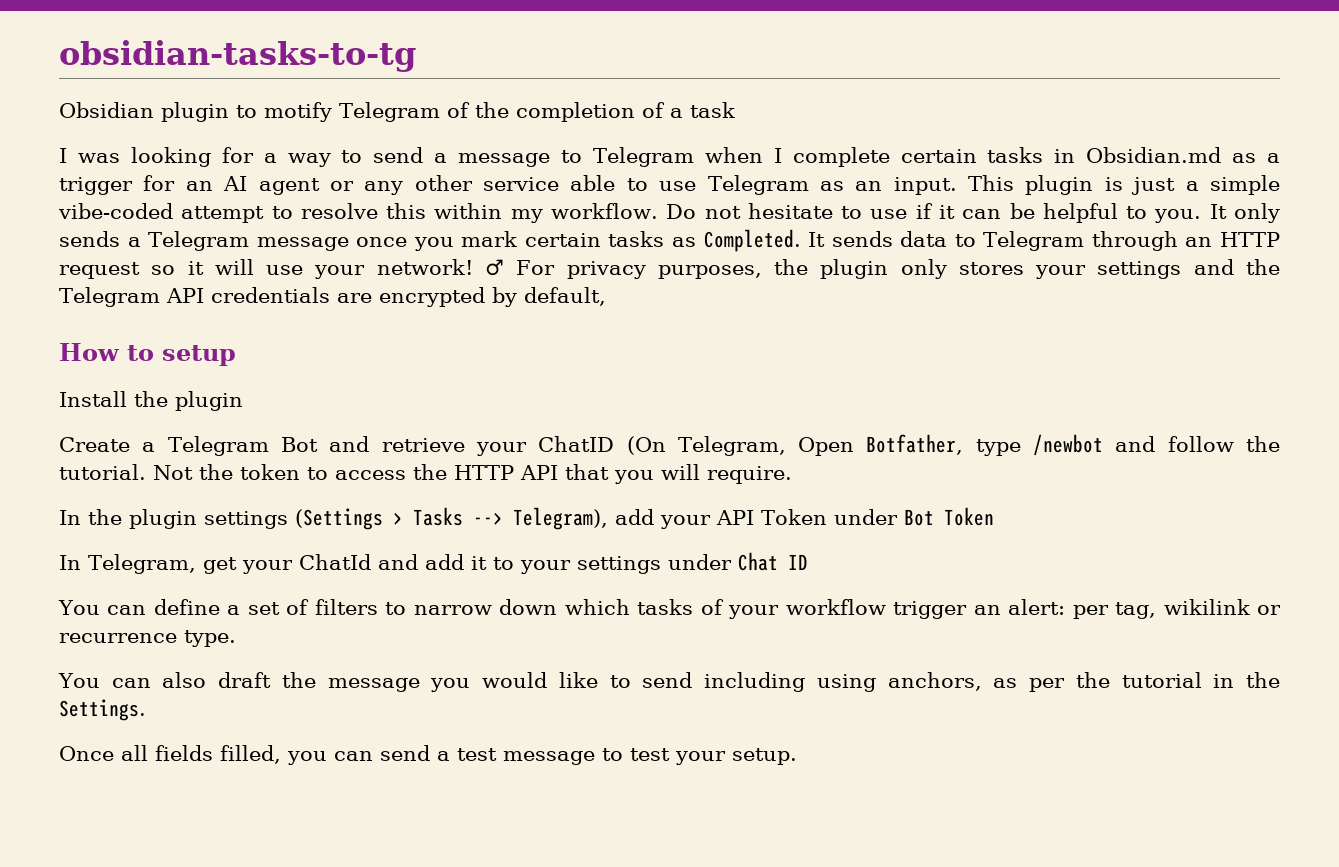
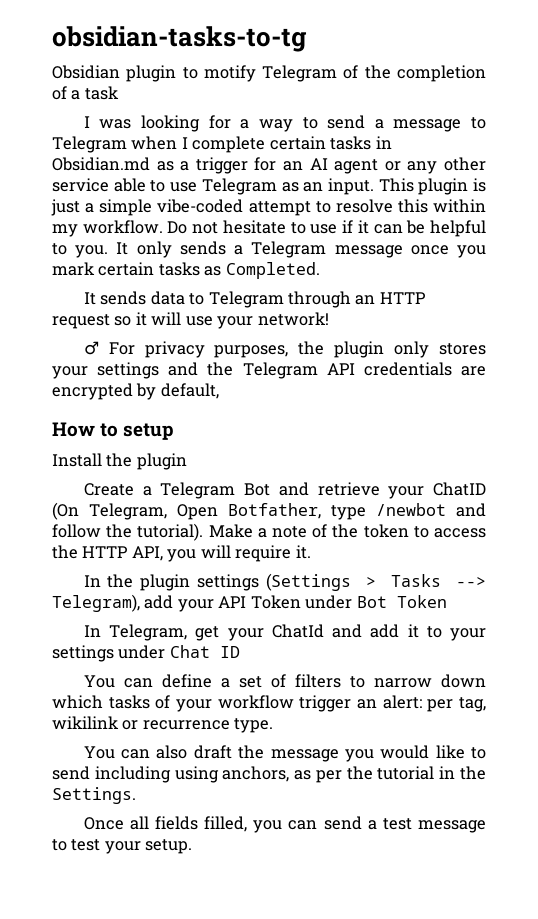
(801, 240) none -> (320, 270) //
(473, 267) none -> (329, 319) //
[59,464,193,480] tutorial. Not -> [137,523,328,541] tutorial). Make a note of
[520,464,792,484] API that you will require. -> [131,545,311,562] API, you will require it.

